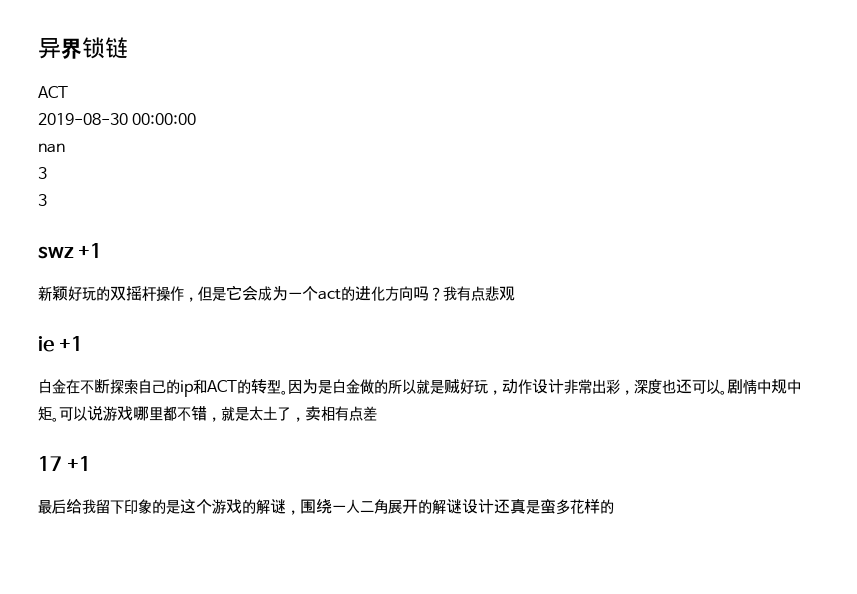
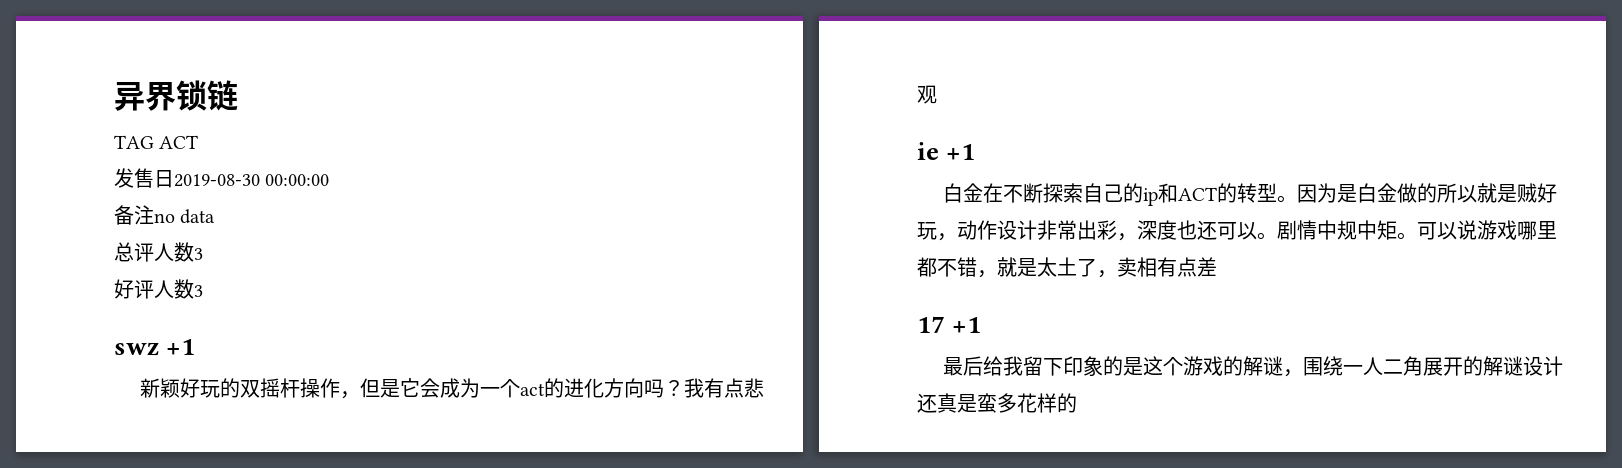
(128, 47) none -> [114,135,154,149] TAG
(68, 92) none -> [114,168,174,188] 发售日
[38,143,65,153] [38,167,47,179] nan // 3 // -> [114,205,216,225] [114,242,203,262] [114,279,194,299] 备注no data // 总评人数3 // 好评人数

